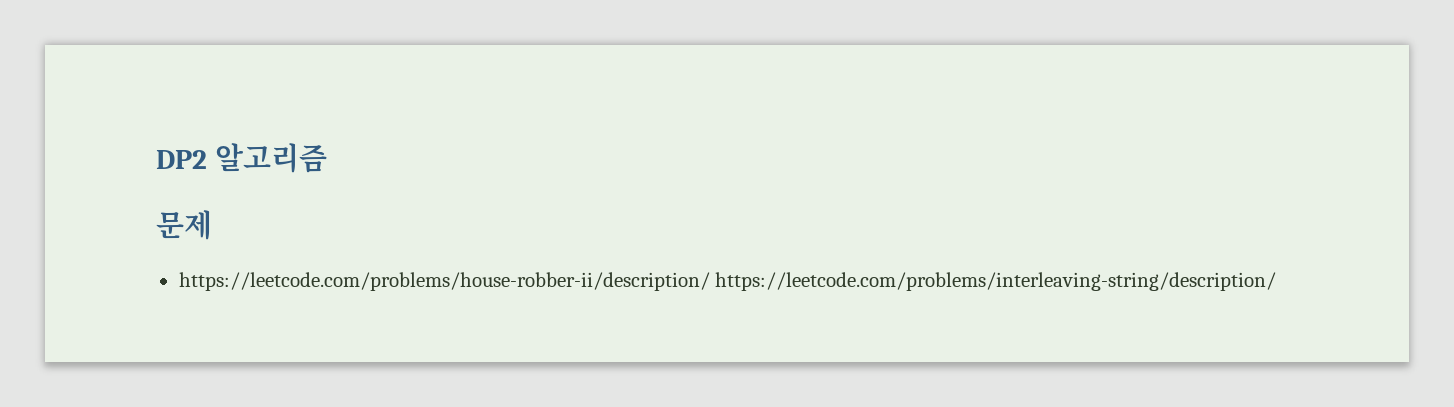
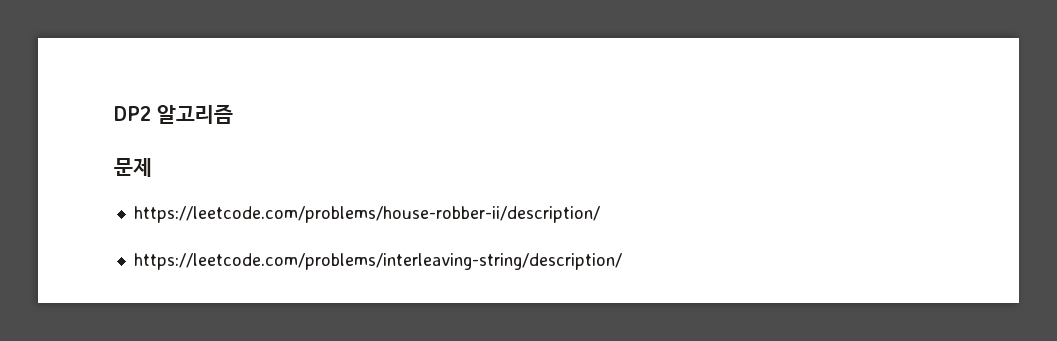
(710, 281) none -> (600, 214) //

